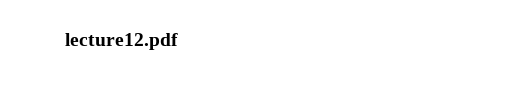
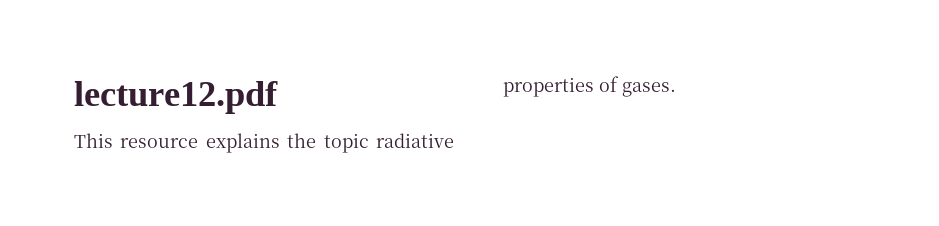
(178, 41) none -> [74,133,454,153] [503,76,676,97] // This resource explains the topic radiative properties of gases.

